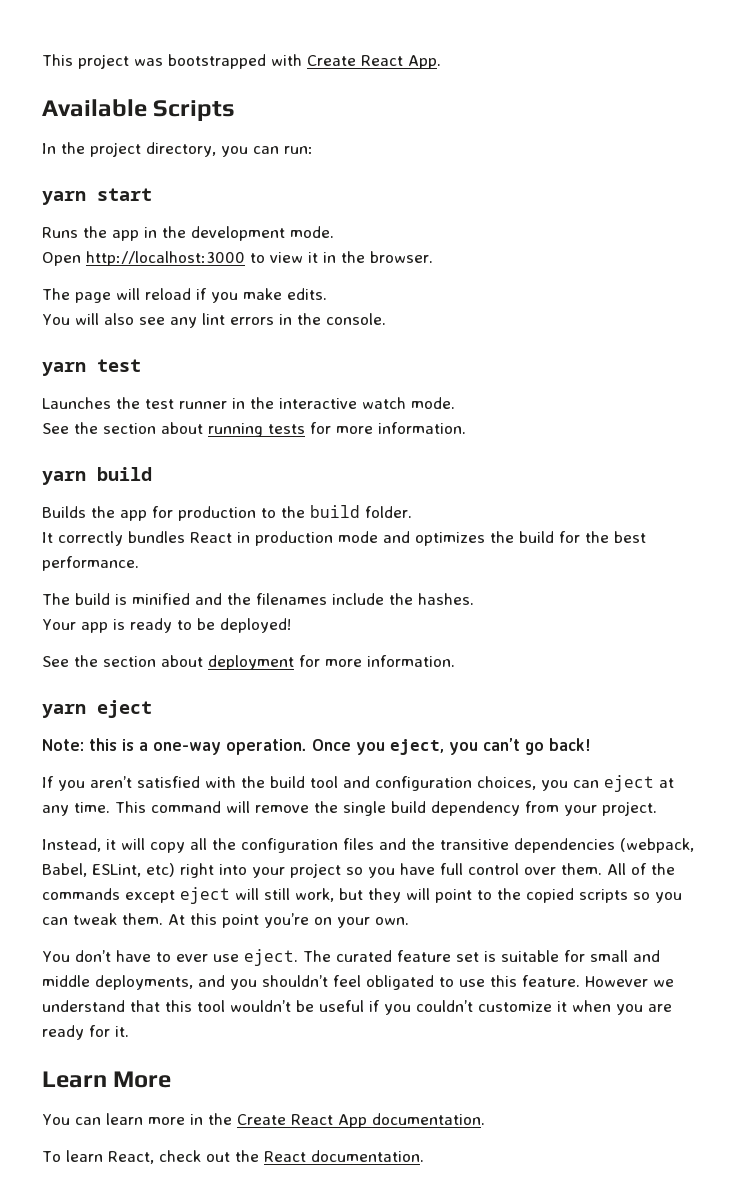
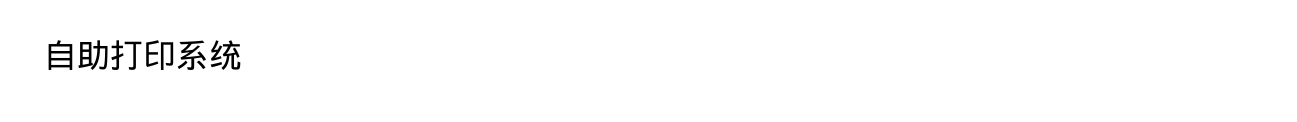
[42,54,441,69] [42,99,236,121] [42,142,313,157] [42,188,152,205] [42,226,334,241] [42,251,433,266] [42,288,327,303] [42,313,386,328] [42,359,141,376] [42,397,455,409] [42,422,466,437] [42,467,152,485] [42,505,412,521] [42,531,646,546] [42,556,139,571] [42,593,474,605] [42,618,291,633] [42,655,455,670] [42,700,152,718] [42,738,591,755] [42,775,674,792] [42,801,657,816] [42,838,694,853] [42,863,675,878] [42,887,682,904] [42,913,409,928] [42,949,660,966] [42,975,674,990] [42,1000,672,1015] [42,1025,129,1040] [42,1071,172,1088] [42,1113,485,1128] [42,1150,424,1164] This project was bootstrapped with Create React App. // Available Scripts // In the project directory, you can run: // yarn start // Runs the app in the development mode. // Open http://localhost:3000 to view it in the browser. // The page will reload if you make edits. // You will also see any lint errors in the console. // yarn test // Launches the test runner in the interactive watch mode. // See the section about running tests for more information. // yarn build // Builds the app for production to the build folder. // It correctly bundles React in production mode and optimizes the build for the best performance. // The build is minified and the filenames include the hashes. // Your app is ready to be deployed! // See the section about deployment for more information. // yarn eject // Note: this is a one-way operation. Once you eject, you can’t go back! // If you aren’t satisfied with the build tool and configuration choices, you can eject at any time. This command will remove the single build dependency from your project. // Instead, it will copy all the configuration files and the transitive dependencies (webpack, Babel, ESLint, etc) right into your project so you have full control over them. All of the commands except eject will still work, but they will point to the copied scripts so you can tweak them. At this point you’re on your own. // You don’t have to ever use eject. The curated feature set is suitable for small and middle deployments, and you shouldn’t feel obligated to use this feature. However we understand that this tool wouldn’t be useful if you couldn’t customize it when you are ready for it. // Learn More // You can learn more in the Create React App documentation. // To learn React, check out the React documentation. -> [44,40,242,70] 自助打印系统

